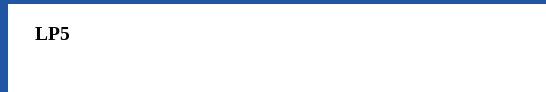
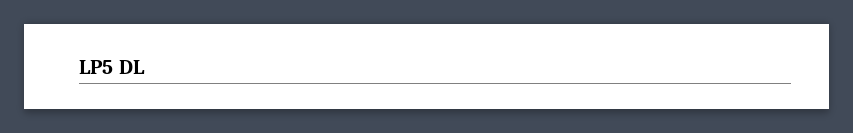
(70, 33) none -> [118,60,145,74] DL

